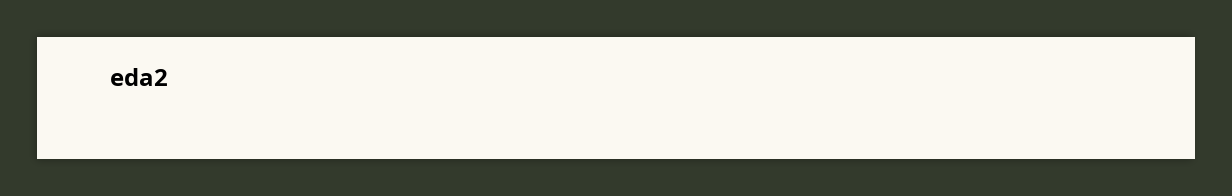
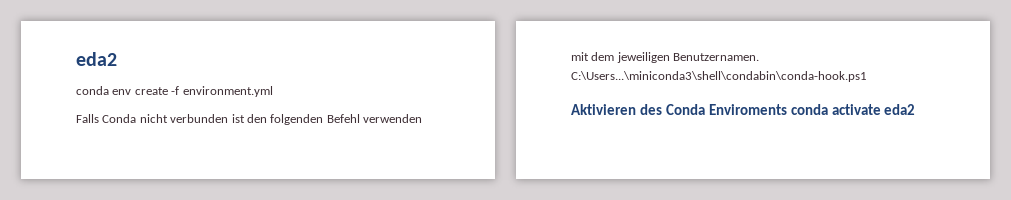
[110,68,168,86] eda2 -> [76,52,117,66] [76,86,273,97] [76,114,422,125] [571,52,760,63] [571,71,867,82] [571,104,916,115] eda2 // conda env create -f environment.yml // Falls Conda nicht verbunden ist den folgenden Befehl verwenden mit dem jeweiligen Benutzernamen. C:\Users...\miniconda3\shell\condabin\conda-hook.ps1 // Aktivieren des Conda Enviroments conda activate eda2

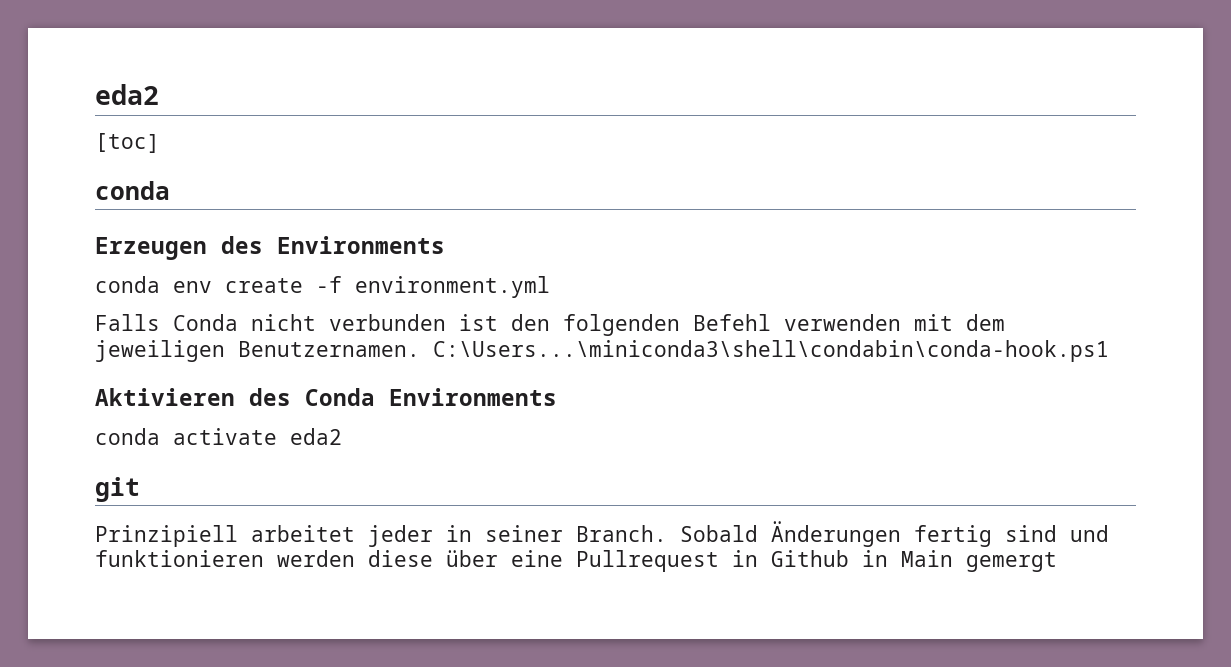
[76,52,117,66] eda2 -> [95,84,159,105] [95,133,160,153] [95,181,170,200] [95,236,445,260] eda2 // [toc] // conda // Erzeugen des Environments
[708,104,787,115] Enviroments -> [389,388,557,406] Environments //
(916, 109) none -> [95,477,140,502] [95,521,1109,547] [95,550,1057,572] // git // Prinzipiell arbeitet jeder in seiner Branch. Sobald Änderungen fertig sind und funktionieren werden diese über eine Pullrequest in Github in Main gemergt

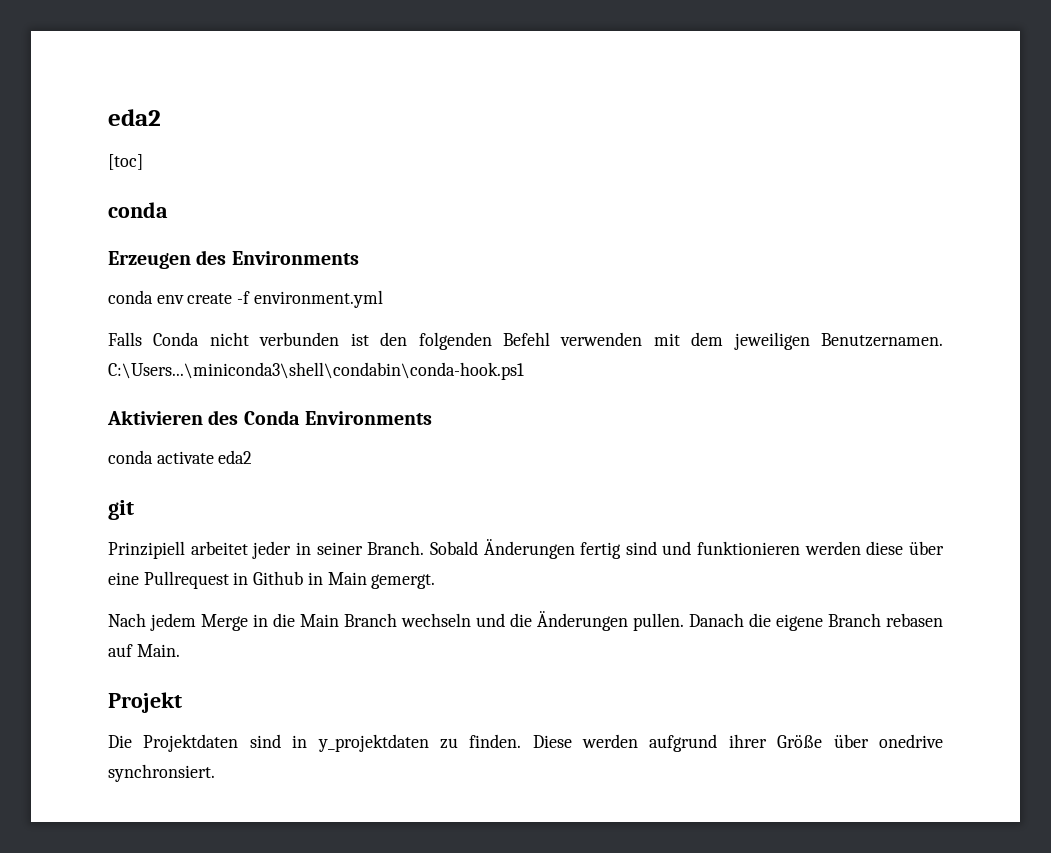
[966,552,1057,572] gemergt -> [371,574,436,589] [108,611,943,631] [108,644,180,657] [108,692,182,713] [108,734,943,752] [108,764,215,782] gemergt. // Nach jedem Merge in die Main Branch wechseln und die Änderungen pullen. Danach die eigene Branch rebasen auf Main. // Projekt // Die Projektdaten sind in y_projektdaten zu finden. Diese werden aufgrund ihrer Größe über onedrive synchronsiert.

